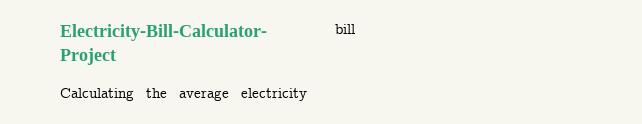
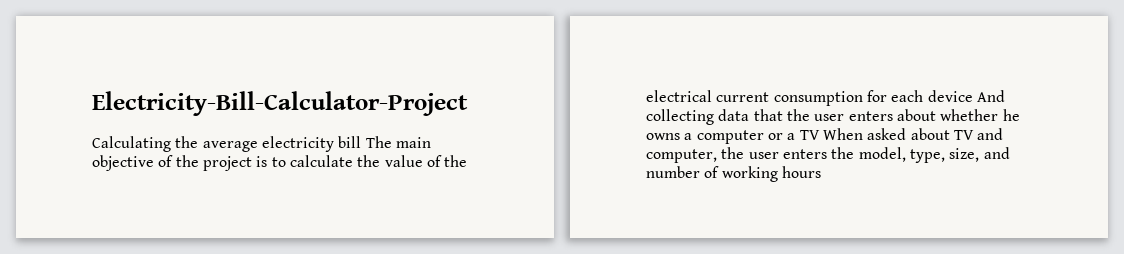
(355, 29) none -> [365,136,431,148] [92,155,468,171] [646,90,1005,106] [646,109,1020,125] [646,128,1004,144] [646,147,1010,163] [646,166,821,182] The main objective of the project is to calculate the value of the electrical current consumption for each device And collecting data that the user enters about whether he owns a computer or a TV When asked about TV and computer, the user enters the model, type, size, and number of working hours

